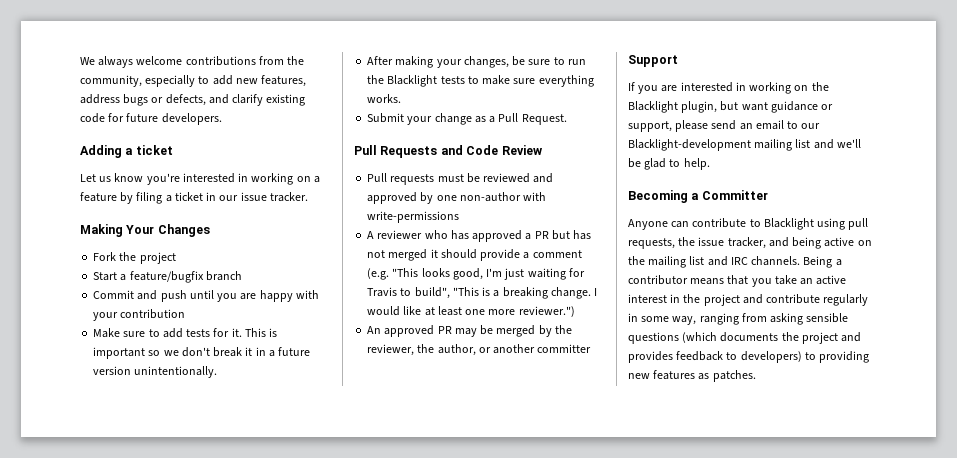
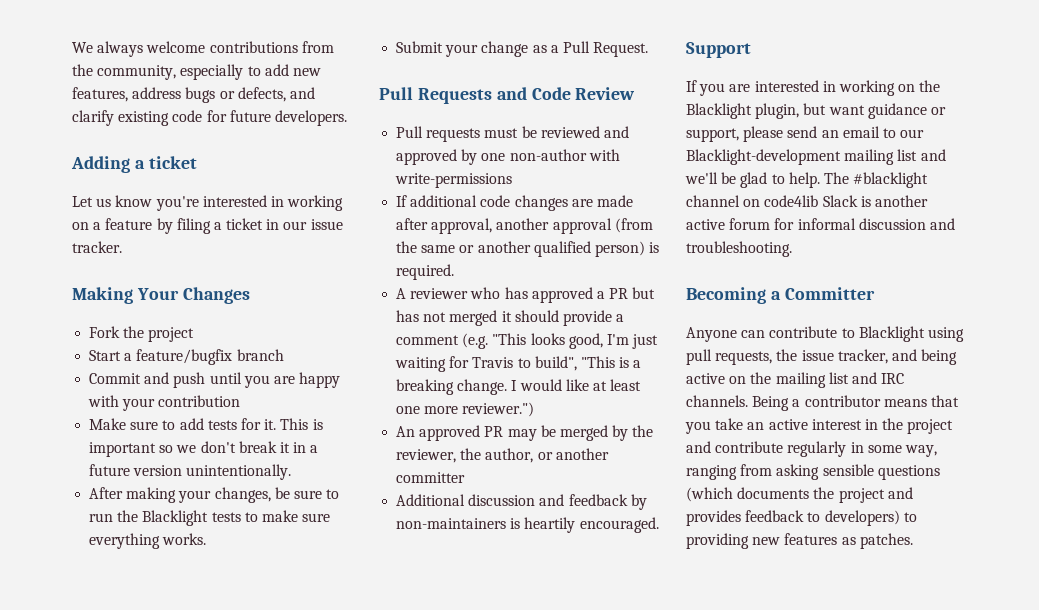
(460, 217) none -> [396,195,633,211] [396,218,653,234] [396,241,660,257] [396,264,455,280] // If additional code changes are made after approval, another approval (from the same or another qualified person) is required.
(592, 348) none -> [396,494,647,510] [396,517,659,533] // Additional discussion and feedback by non-maintainers is heartily encouraged.
(710, 164) none -> [823,172,929,188] [686,195,928,207] [686,218,955,230] [686,241,792,257] The #blacklight channel on code4lib Slack is another active forum for informal discussion and troubleshooting.

